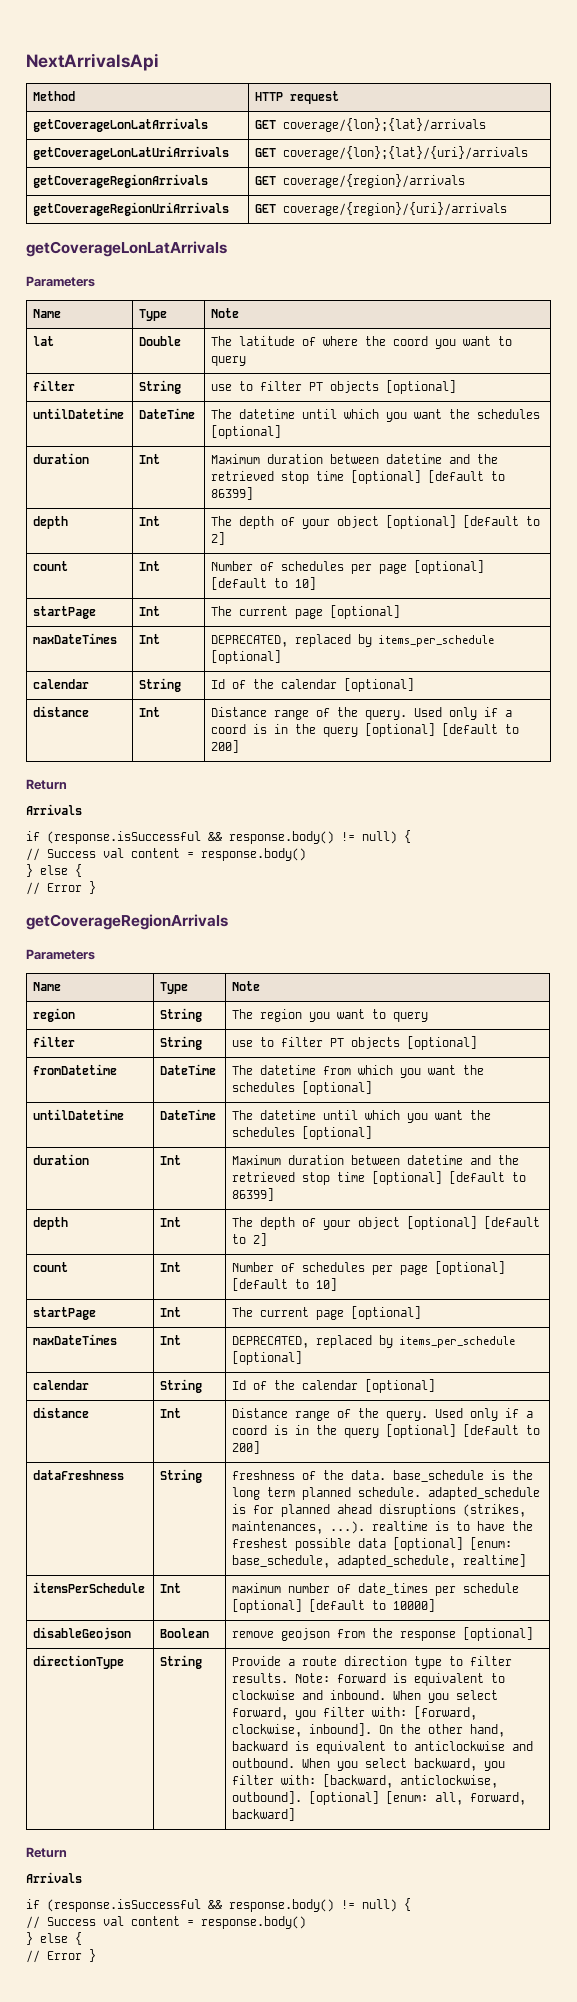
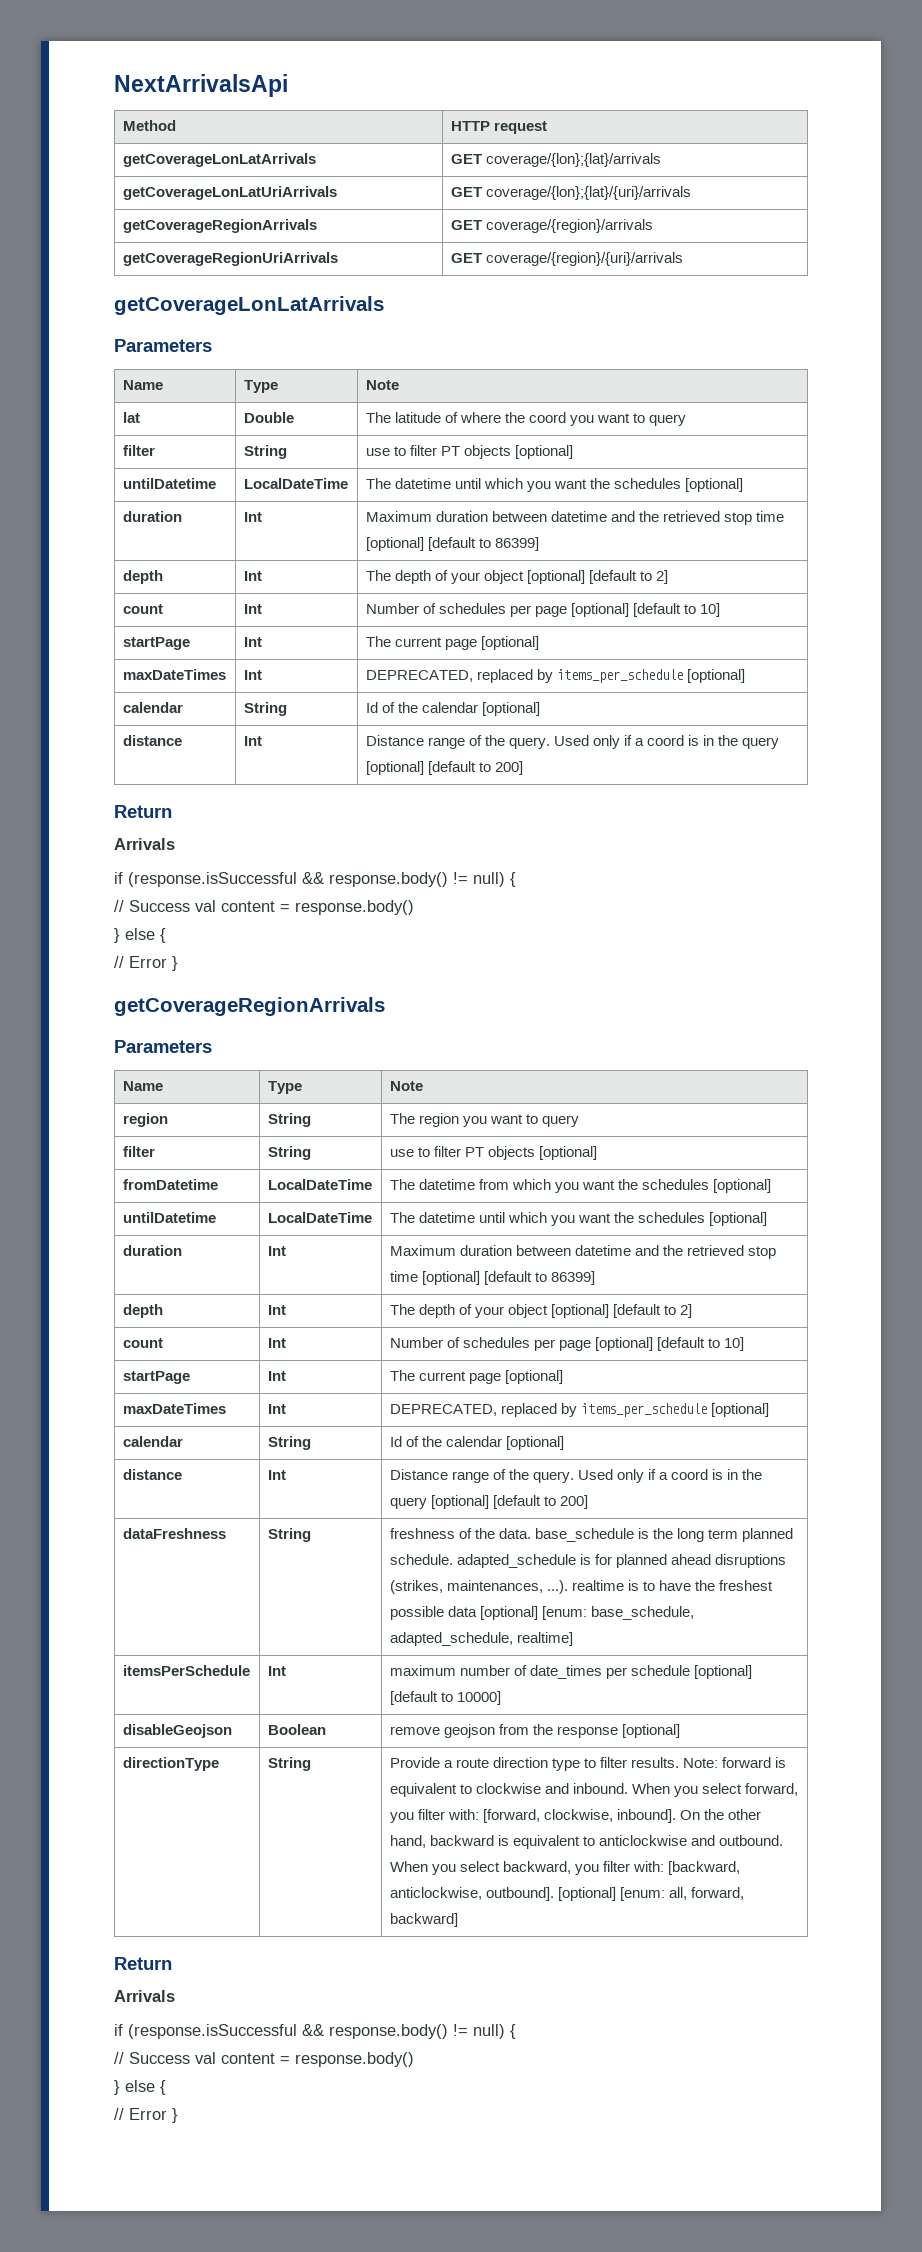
[139,408,196,419] DateTime -> [243,478,348,489] LocalDateTime
[160,1064,217,1075] DateTime -> [267,1179,372,1190] LocalDateTime
[160,1109,217,1120] DateTime -> [267,1212,372,1223] LocalDateTime

